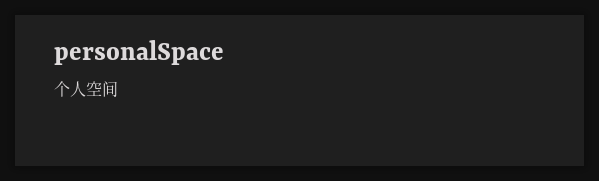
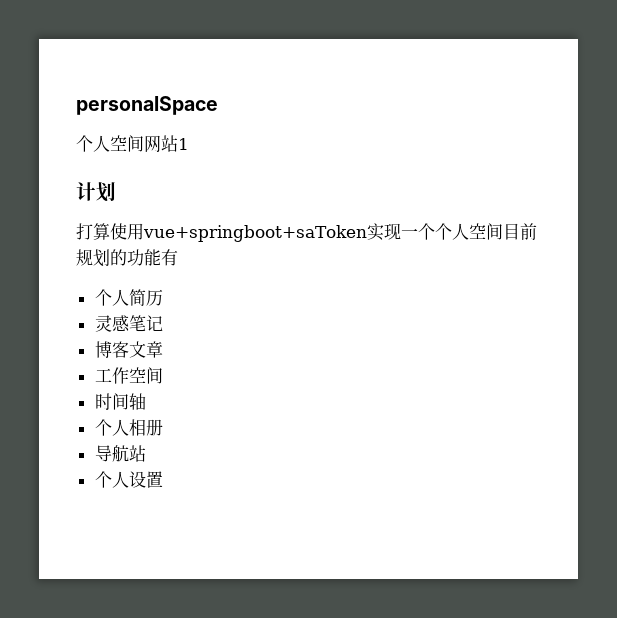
(118, 89) none -> [144,135,189,153] [76,182,116,202] [76,223,537,242] [76,249,178,267] [94,289,163,306] [94,315,163,332] [94,341,163,358] [94,367,163,384] [94,393,146,410] [94,419,163,436] [94,445,146,462] [94,471,163,488] 网站1 // 计划 // 打算使用vue+springboot+saToken实现一个个人空间目前规划的功能有 // 个人简历 // 灵感笔记 // 博客文章 // 工作空间 // 时间轴 // 个人相册 // 导航站 // 个人设置

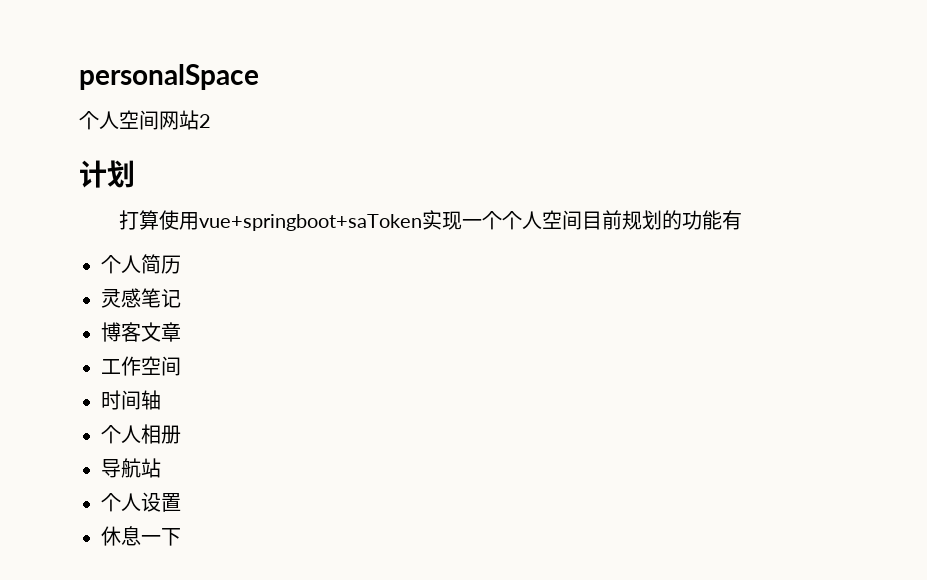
[178,138,189,150] 1 -> [199,114,211,128] 2
(163, 479) none -> [101,526,181,546] // 休息一下

